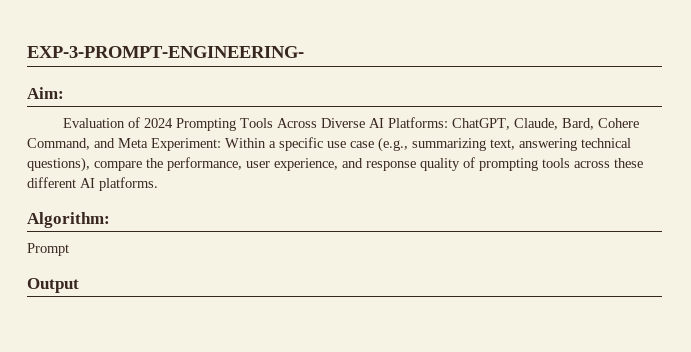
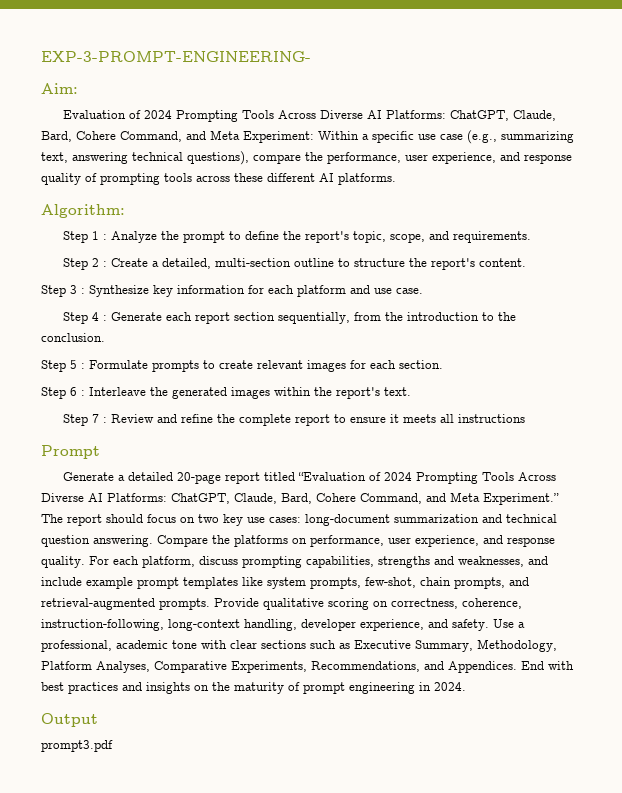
[27,243,69,256] Prompt -> [63,231,532,243] [63,258,527,270] [41,285,423,297] [63,312,517,324] [41,333,105,342] [41,360,443,372] [41,387,411,399] [63,414,526,426] [41,445,100,459] [63,472,557,484] [41,492,559,505] [41,514,557,526] [41,535,555,547] [41,556,548,568] [41,577,529,589] [41,598,522,610] [41,619,525,631] [41,639,557,652] [41,661,574,673] [41,682,466,694] Step 1 : Analyze the prompt to define the report's topic, scope, and requirements. // Step 2 : Create a detailed, multi-section outline to structure the report's content. // Step 3 : Synthesize key information for each platform and use case. // Step 4 : Generate each report section sequentially, from the introduction to the conclusion. // Step 5 : Formulate prompts to create relevant images for each section. // Step 6 : Interleave the generated images within the report's text. // Step 7 : Review and refine the complete report to ensure it meets all instructions // Prompt // Generate a detailed 20-page report titled “Evaluation of 2024 Prompting Tools Across Diverse AI Platforms: ChatGPT, Claude, Bard, Cohere Command, and Meta Experiment.” The report should focus on two key use cases: long-document summarization and technical question answering. Compare the platforms on performance, user experience, and response quality. For each platform, discuss prompting capabilities, strengths and weaknesses, and include example prompt templates like system prompts, few-shot, chain prompts, and retrieval-augmented prompts. Provide qualitative scoring on correctness, coherence, instruction-following, long-context handling, developer experience, and safety. Use a professional, academic tone with clear sections such as Executive Summary, Methodology, Platform Analyses, Comparative Experiments, Recommendations, and Appendices. End with best practices and insights on the maturity of prompt engineering in 2024.
(79, 285) none -> [41,740,113,752] // prompt3.pdf

